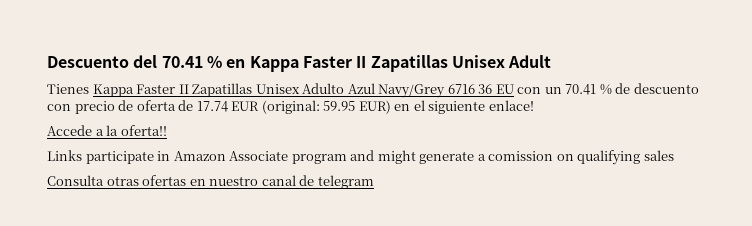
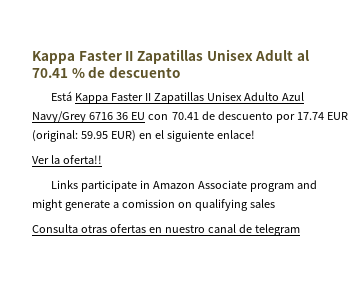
[47,55,246,68] Descuento del 70.41 % en -> (32, 57) none
[47,84,89,94] // Tienes -> [296,50,309,61] [32,66,180,78] [51,91,73,101] al 70.41 % de descuento // Está
[544,83,699,95] [47,100,194,114] un 70.41 % de descuento con precio de oferta de -> [171,111,295,123] 70.41 de descuento por
[47,125,104,136] Accede a -> [32,156,49,164] Ver

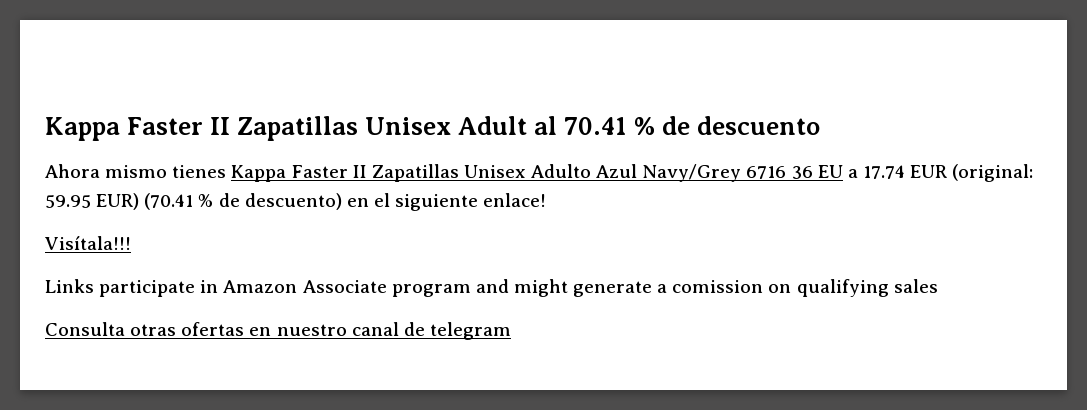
[51,91,73,101] Está -> [45,164,227,178] Ahora mismo tienes
[148,111,295,123] con 70.41 de descuento por -> [847,169,858,178] a
(136, 136) none -> [144,193,342,210] (70.41 % de descuento)
[32,155,102,164] Ver la oferta!! -> [45,236,131,250] Visítala!!!

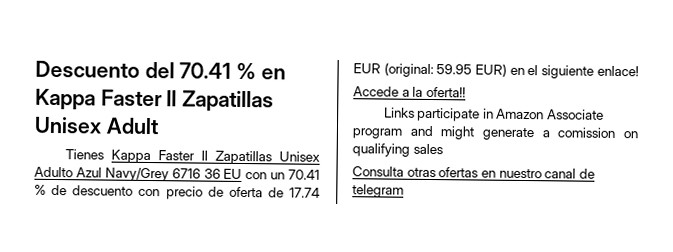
(45, 129) none -> [35,60,286,80] Descuento del 70.41 % en
[534,116,821,135] [45,164,227,178] al 70.41 % de descuento // Ahora mismo tienes -> [64,149,104,160] // Tienes
[847,169,858,178] a -> [245,169,320,180] [34,184,284,200] con un 70.41 % de descuento con precio de oferta de
[144,193,342,210] (70.41 % de descuento) -> (507, 70) none
[45,236,131,250] Visítala!!! -> [353,86,466,98] Accede a la oferta!!

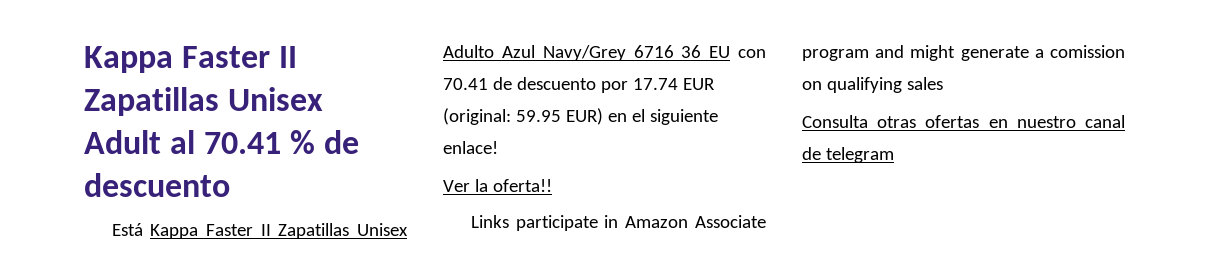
[35,60,286,80] Descuento del 70.41 % en -> (84, 59) none
[64,149,104,160] // Tienes -> [170,130,360,154] [84,173,230,197] [111,223,143,236] al 70.41 % de descuento // Está
[270,169,320,180] [34,184,284,200] un 70.41 % de descuento con precio de oferta de -> [443,77,628,93] 70.41 de descuento por
[353,86,410,97] Accede a -> [443,180,470,192] Ver

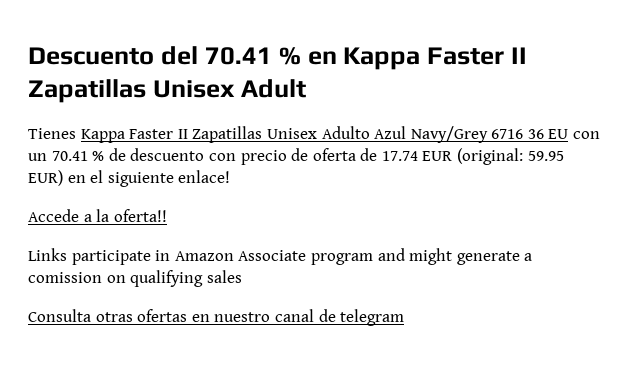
(84, 59) none -> [28,46,337,65] Descuento del 70.41 % en
[170,130,360,154] [84,173,230,197] [111,223,143,236] al 70.41 % de descuento // Está -> [28,128,76,139] // Tienes
[443,77,628,93] 70.41 de descuento por -> [28,148,378,165] un 70.41 % de descuento con precio de oferta de
[443,180,470,192] Ver -> [28,209,92,222] Accede a

